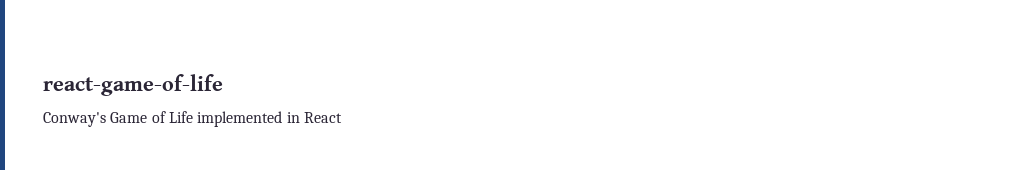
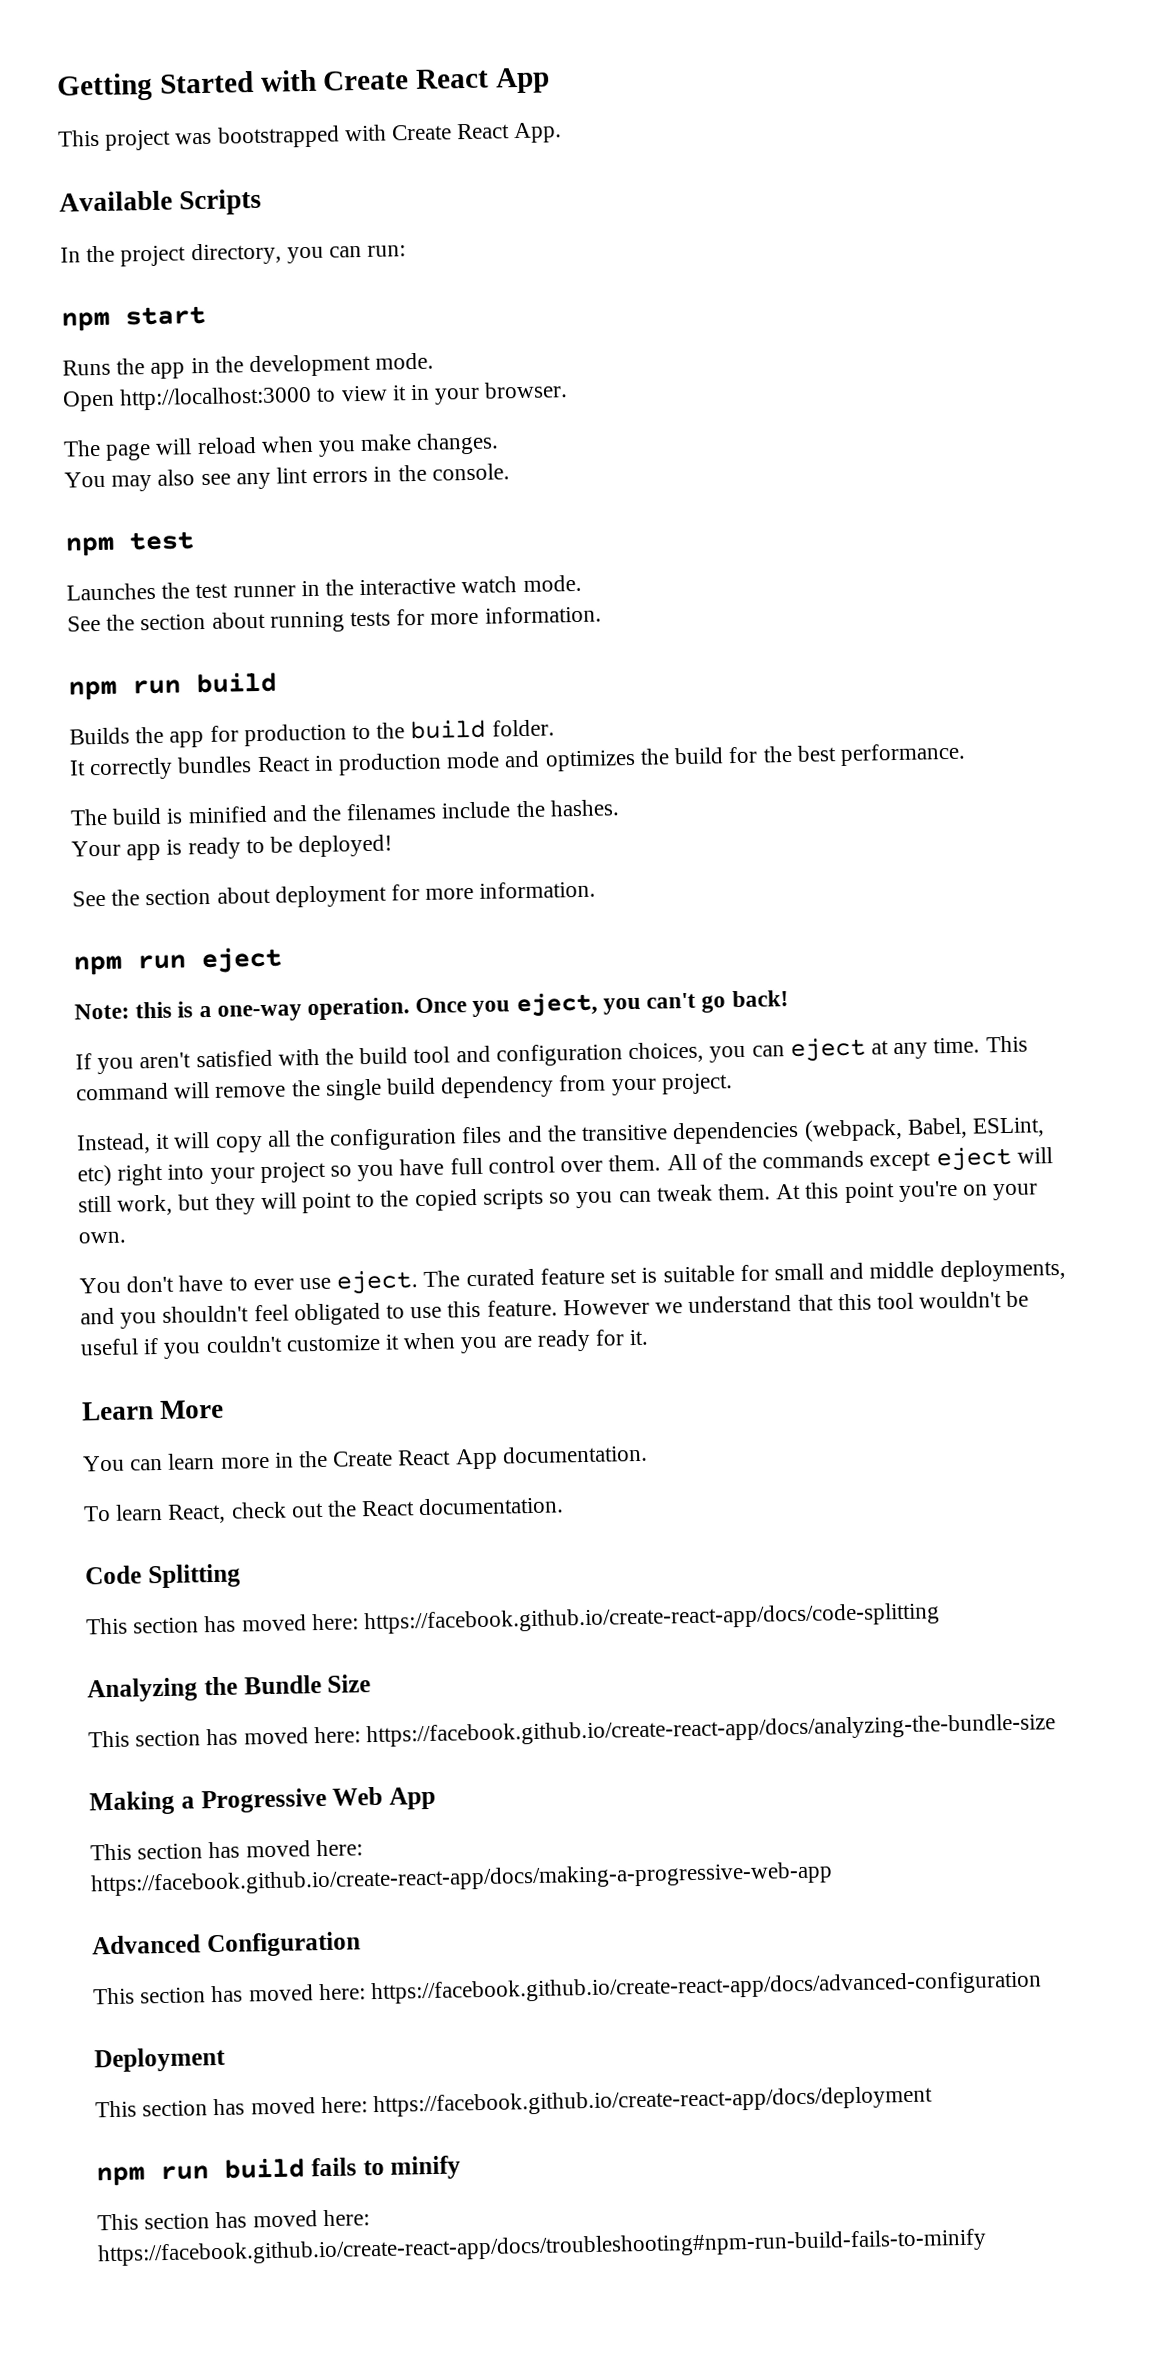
[43,74,223,96] [43,111,342,127] react-game-of-life // Conway's Game of Life implemented in React -> [56,67,551,102] [58,122,563,151] [59,188,263,216] [60,242,407,267] [61,305,206,332] [62,352,435,379] [62,381,569,412] [63,432,500,461] [64,463,510,492] [65,531,194,557] [66,574,582,601] [67,605,602,633] [68,671,277,701] [69,719,555,748] [69,742,966,781] [70,799,620,826] [71,834,394,861] [72,880,597,908] [73,946,282,976] [74,990,789,1022] [75,1035,1028,1075] [76,1073,733,1101] [76,1117,1045,1155] [77,1146,1053,1187] [78,1180,1039,1216] [78,1231,126,1244] [79,1258,1066,1295] [80,1290,1030,1329] [80,1329,650,1359] [82,1399,225,1421] [83,1444,648,1472] [83,1496,565,1524] [85,1563,241,1589] [86,1602,941,1635] [87,1674,372,1703] [88,1713,1057,1748] [89,1786,436,1816] [90,1839,363,1861] [90,1861,833,1897] [92,1931,361,1958] [93,1970,1043,2005] [94,2046,226,2073] [95,2085,934,2118] [96,2155,462,2187] [97,2209,370,2231] [97,2228,987,2267] Getting Started with Create React App // This project was bootstrapped with Create React App. // Available Scripts // In the project directory, you can run: // npm start // Runs the app in the development mode. // Open http://localhost:3000 to view it in your browser. // The page will reload when you make changes. // You may also see any lint errors in the console. // npm test // Launches the test runner in the interactive watch mode. // See the section about running tests for more information. // npm run build // Builds the app for production to the build folder. // It correctly bundles React in production mode and optimizes the build for the best performance. // The build is minified and the filenames include the hashes. // Your app is ready to be deployed! // See the section about deployment for more information. // npm run eject // Note: this is a one-way operation. Once you eject, you can't go back! // If you aren't satisfied with the build tool and configuration choices, you can eject at any time. This command will remove the single build dependency from your project. // Instead, it will copy all the configuration files and the transitive dependencies (webpack, Babel, ESLint, etc) right into your project so you have full control over them. All of the commands except eject will still work, but they will point to the copied scripts so you can tweak them. At this point you're on your own. // You don't have to ever use eject. The curated feature set is suitable for small and middle deployments, and you shouldn't feel obligated to use this feature. However we understand that this tool wouldn't be useful if you couldn't customize it when you are ready for it. // Learn More // You can learn more in the Create React App documentation. // To learn React, check out the React documentation. // Code Splitting // This section has moved here: https://facebook.github.io/create-react-app/docs/code-splitting // Analyzing the Bundle Size // This section has moved here: https://facebook.github.io/create-react-app/docs/analyzing-the-bundle-size // Making a Progressive Web App // This section has moved here: https://facebook.github.io/create-react-app/docs/making-a-progressive-web-app // Advanced Configuration // This section has moved here: https://facebook.github.io/create-react-app/docs/advanced-configuration // Deployment // This section has moved here: https://facebook.github.io/create-react-app/docs/deployment // npm run build fails to minify // This section has moved here: https://facebook.github.io/create-react-app/docs/troubleshooting#npm-run-build-fails-to-minify

